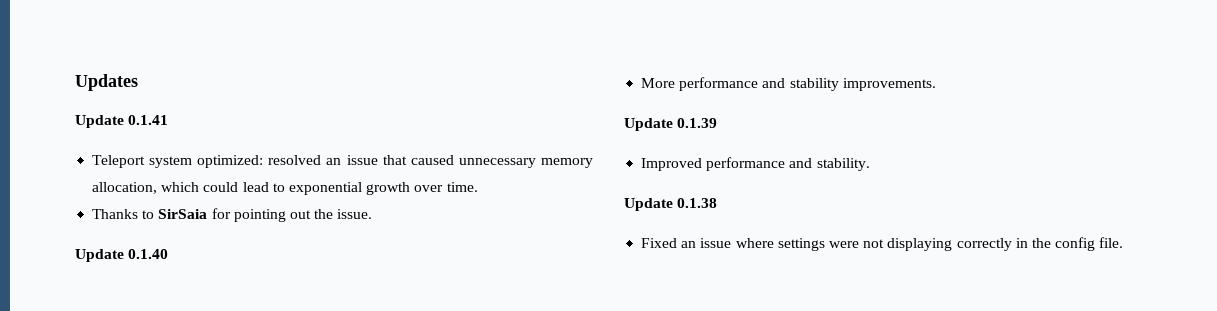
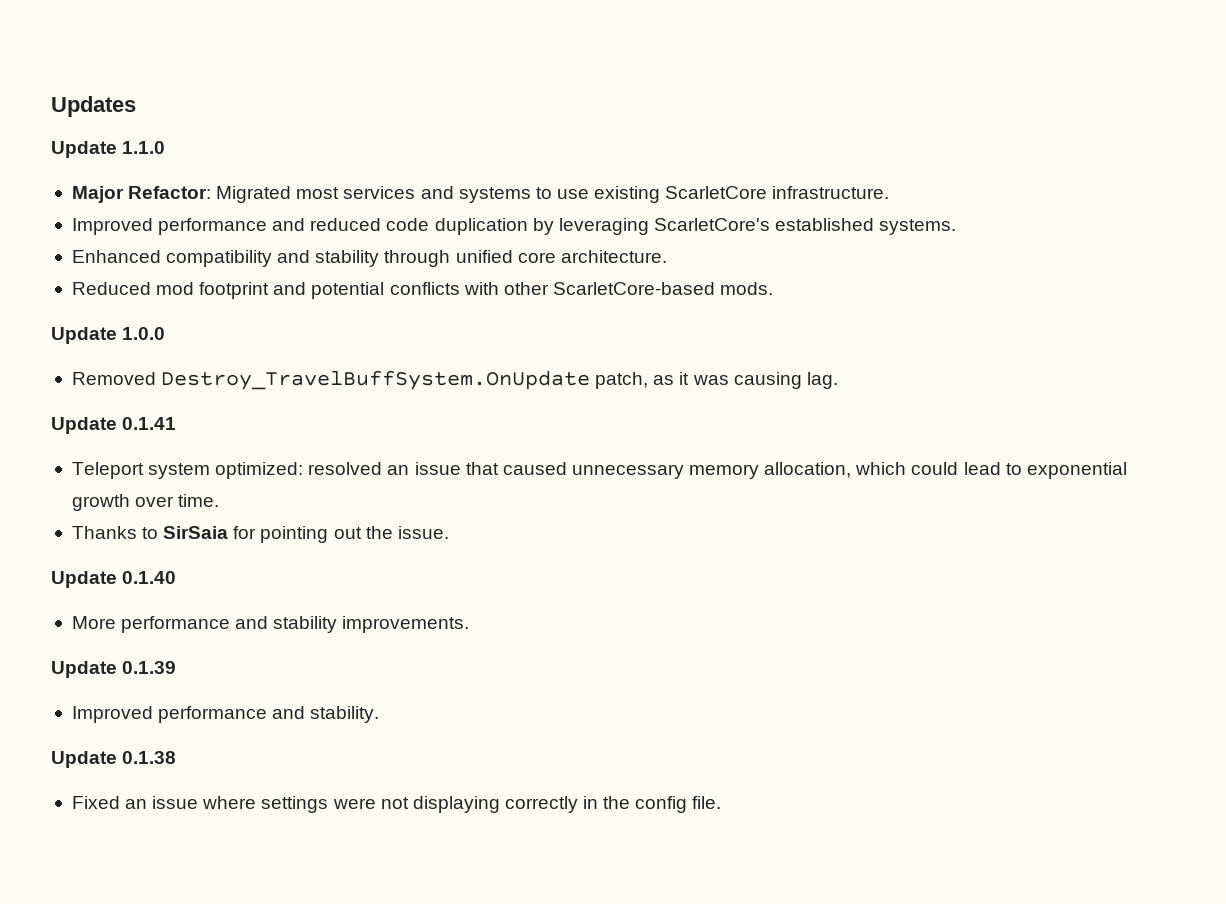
(138, 82) none -> [51,141,166,158] [71,186,890,203] [71,218,957,235] [71,250,667,267] [71,282,774,299] [51,327,166,344] [71,370,838,390] // Update 1.1.0 // Major Refactor: Migrated most services and systems to use existing ScarletCore infrastructure. // Improved performance and reduced code duplication by leveraging ScarletCore's established systems. // Enhanced compatibility and stability through unified core architecture. // Reduced mod footprint and potential conflicts with other ScarletCore-based mods. // Update 1.0.0 // Removed Destroy_TravelBuffSystem.OnUpdate patch, as it was causing lag.

